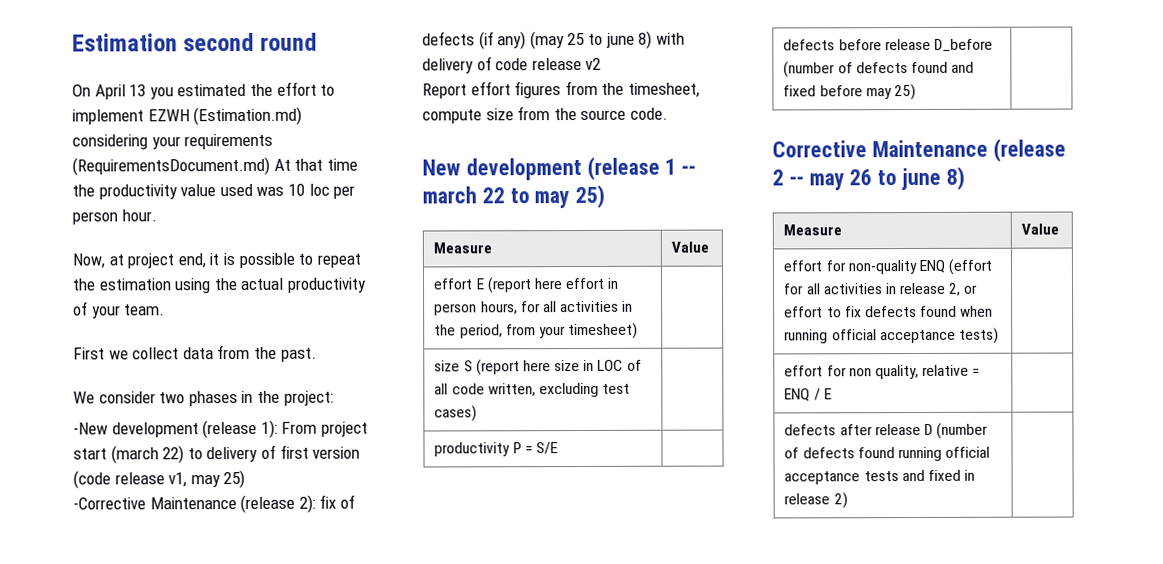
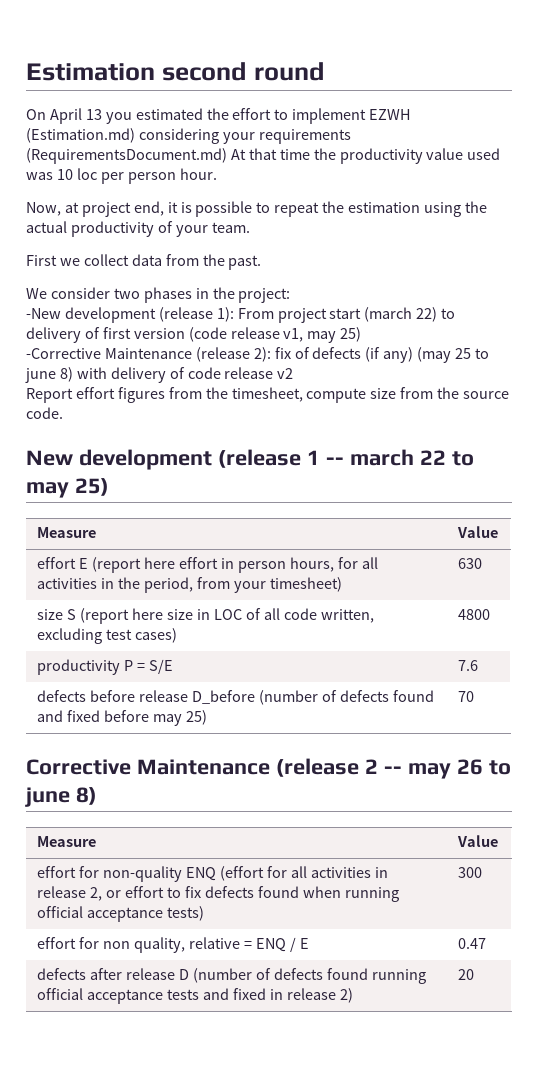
(639, 331) none -> [458,558,483,569] 630
(478, 413) none -> [458,609,491,620] 4800
(558, 448) none -> [458,660,479,671] 7.6
(916, 92) none -> [458,691,475,702] 70
(999, 335) none -> [458,867,483,878] 300
(832, 394) none -> [458,938,487,949] 0.47
(848, 500) none -> [458,969,475,980] 20

